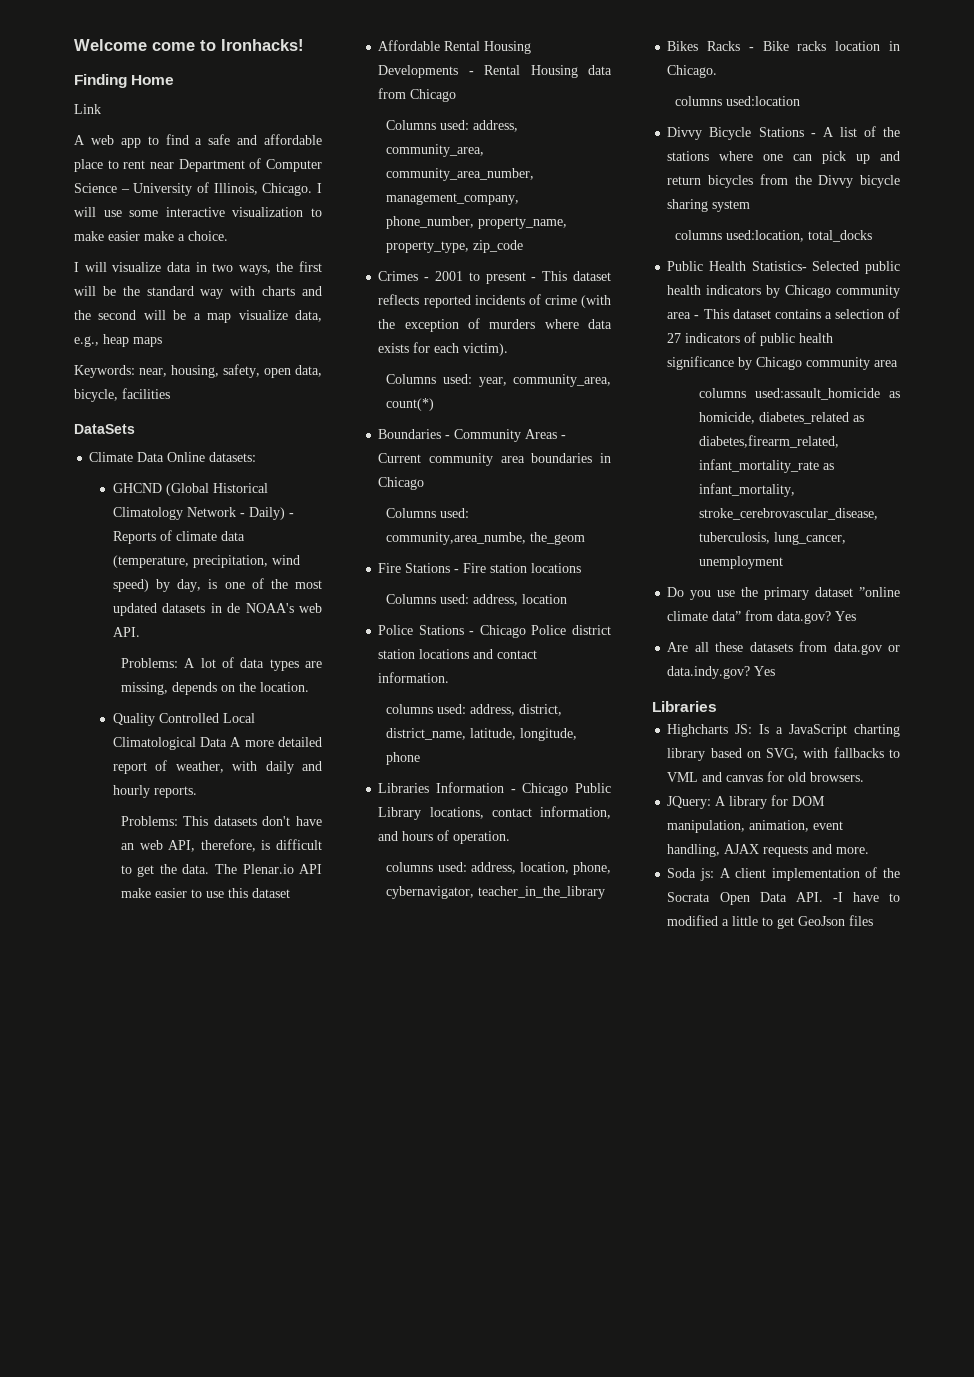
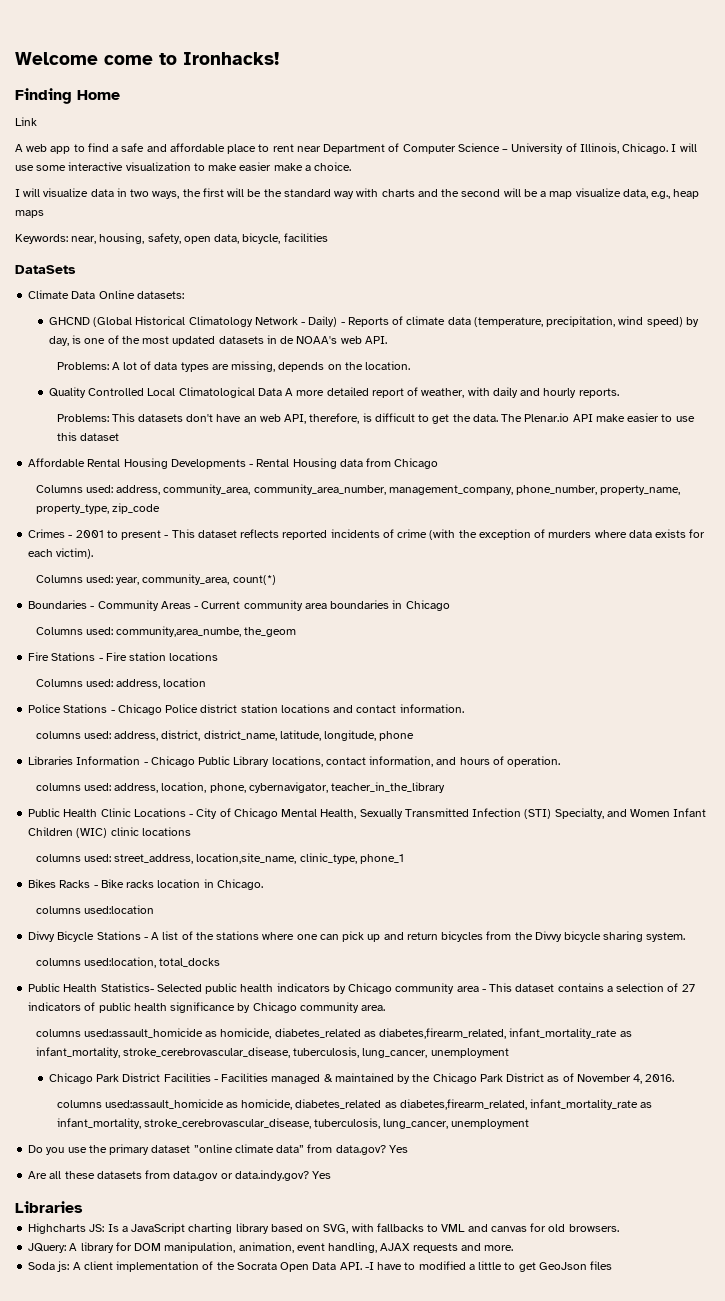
(606, 892) none -> [28,808,707,819] [28,827,191,838] [35,853,404,864] // Public Health Clinic Locations - City of Chicago Mental Health, Sexually Transmitted Infection (STI) Specialty, and Women Infant Children (WIC) clinic locations // columns used: street_address, location,site_name, clinic_type, phone_1
[712,200,751,212] system -> [646,932,686,942] system.
[874,360,899,367] area -> [361,1005,386,1011] [35,1028,632,1039] [35,1047,509,1058] [48,1073,675,1084] area. // columns used:assault_homicide as homicide, diabetes_related as diabetes,firearm_related, infant_mortality_rate as infant_mortality, stroke_cerebrovascular_disease, tuberculosis, lung_cancer, unemployment // Chicago Park District Facilities - Facilities managed & maintained by the Chicago Park District as of November 4, 2016.

